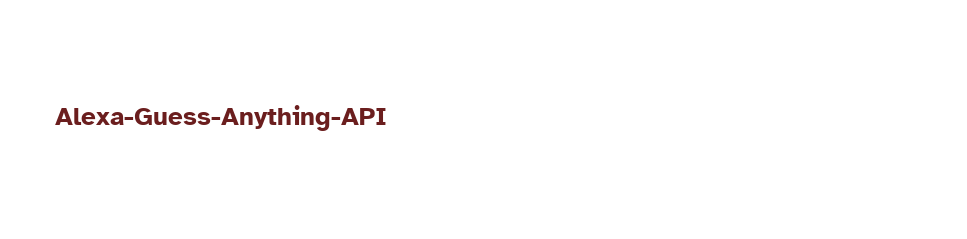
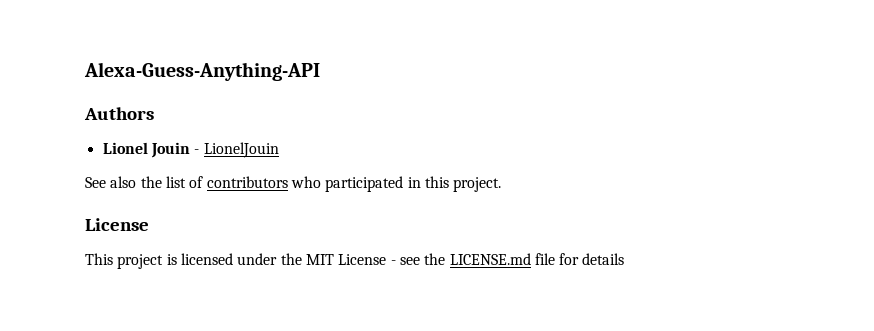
(387, 118) none -> [84,107,154,120] [102,142,279,158] [85,176,502,192] [85,218,149,231] [85,253,625,269] // Authors // Lionel Jouin - LionelJouin // See also the list of contributors who participated in this project. // License // This project is licensed under the MIT License - see the LICENSE.md file for details

